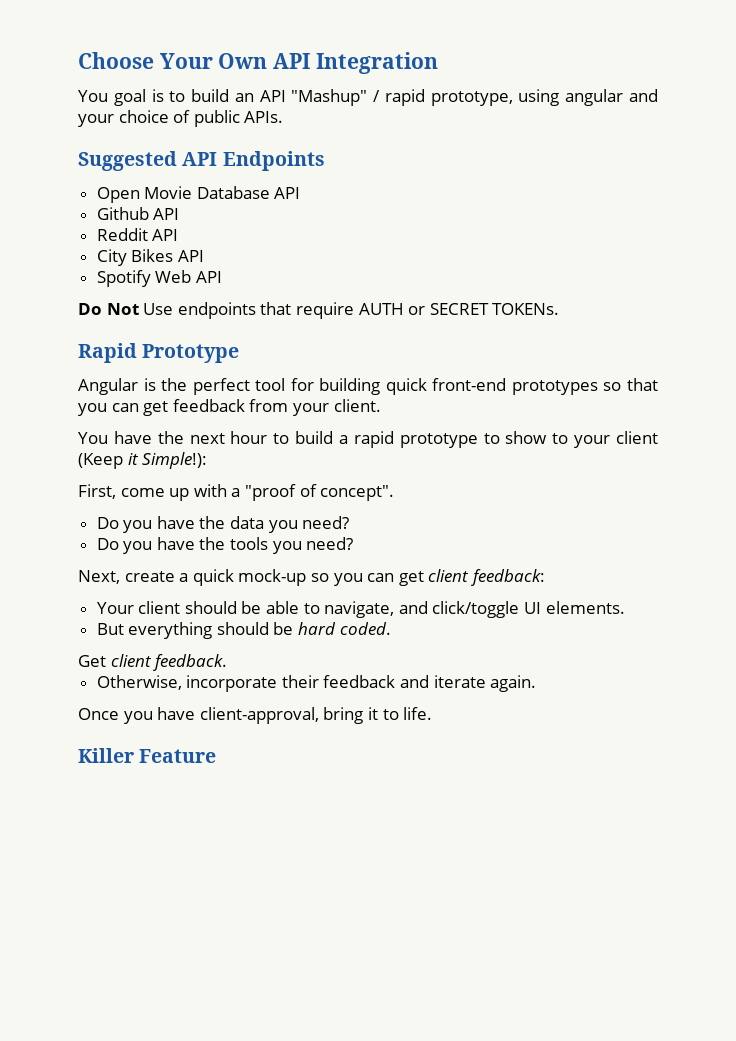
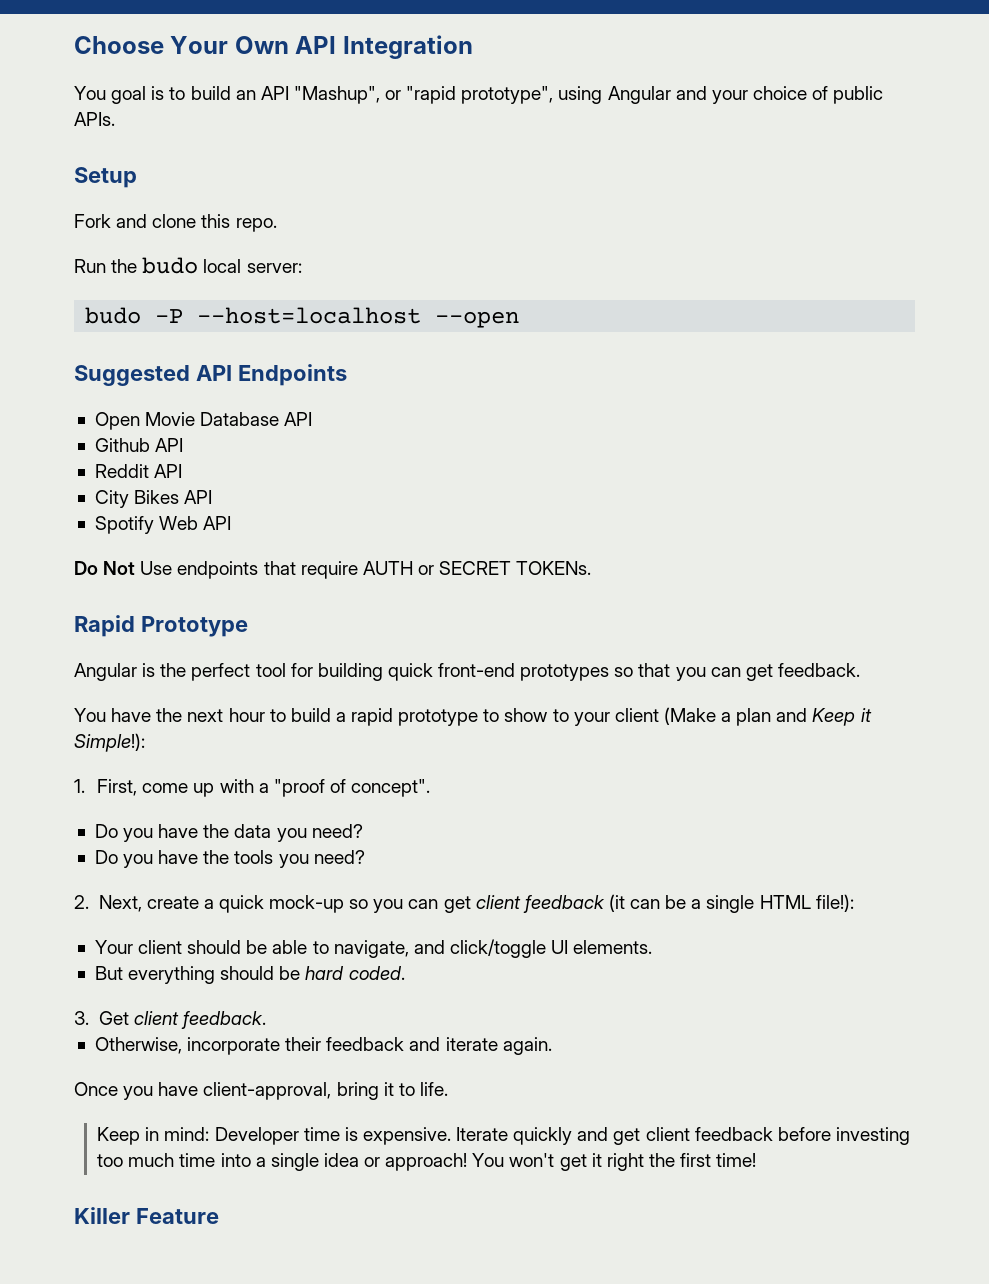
[291,89,624,106] "Mashup" / rapid prototype, using angular -> [293,86,671,104] "Mashup", or "rapid prototype", using Angular
(284, 117) none -> [74,167,137,188] [74,214,277,232] [74,257,302,274] [85,307,520,328] // Setup // Fork and clone this repo. // Run the budo local server: // budo -P --host=localhost --open
[172,399,381,416] feedback from your client. -> [777,663,860,677] feedback.
[78,453,123,469] (Keep -> [663,707,856,726] (Make a plan and Keep
(208, 460) none -> [74,779,85,793] 1.
(354, 543) none -> [74,895,89,909] 2.
[470,569,545,586] feedback: -> [522,894,854,913] feedback (it can be a single HTML file!):
(391, 628) none -> [74,1011,89,1025] 3.
(433, 713) none -> [97,1127,910,1145] [97,1153,757,1171] // Keep in mind: Developer time is expensive. Iterate quickly and get client feedback before investing too much time into a single idea or approach! You won't get it right the first time!

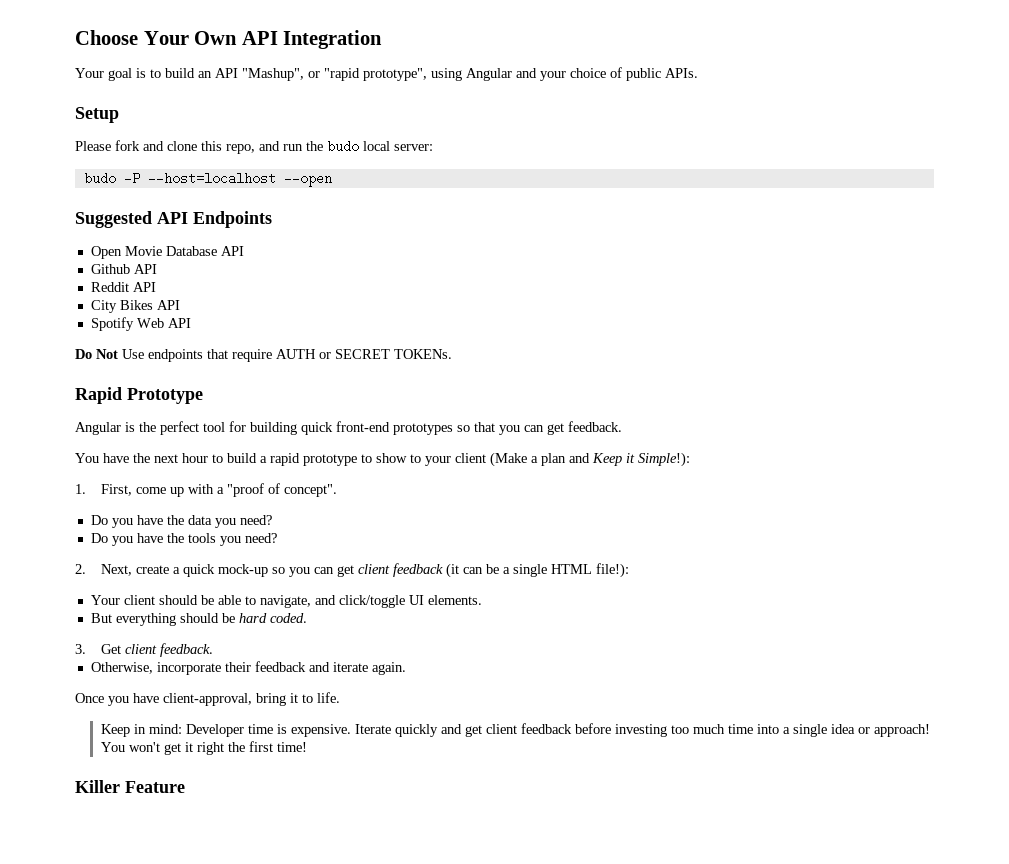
[74,86,106,100] You -> [75,68,104,78] Your
[74,214,111,228] Fork -> [75,140,140,151] Please fork
[235,218,277,232] [74,259,106,273] repo. // Run -> [226,141,303,154] repo, and run

